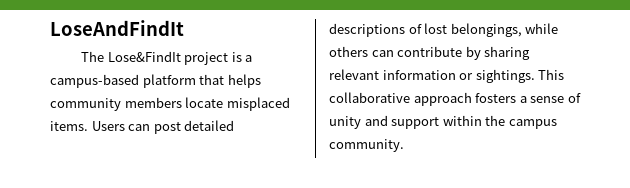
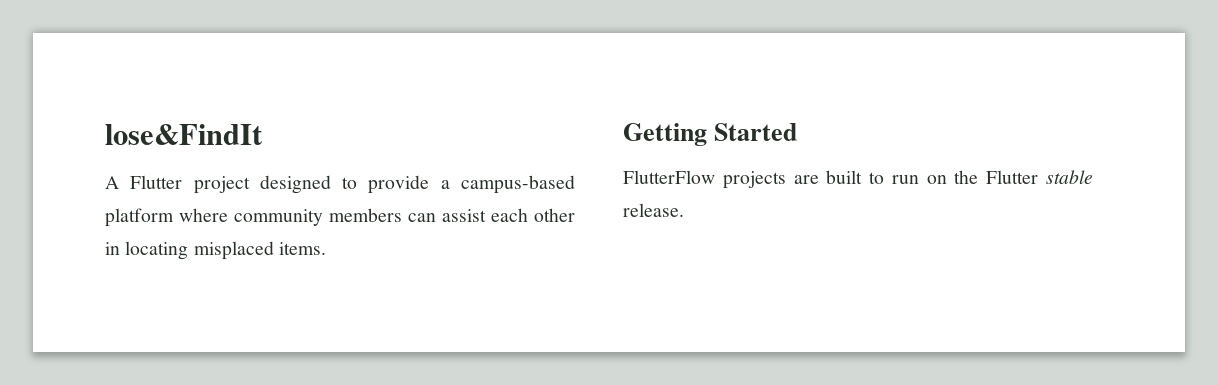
[50,20,184,36] [81,51,253,65] [50,74,261,88] [50,97,290,111] [50,120,235,134] [329,23,559,37] [329,46,531,60] [329,69,565,83] [329,92,581,106] [329,115,557,129] [329,139,404,152] LoseAndFindIt // The Lose&FindIt project is a campus-based platform that helps community members locate misplaced items. Users can post detailed descriptions of lost belongings, while others can contribute by sharing relevant information or sightings. This collaborative approach fosters a sense of unity and support within the campus community. -> [105,124,263,145] [105,175,575,194] [105,208,575,227] [105,241,326,260] [623,123,798,146] [623,170,1093,189] [623,203,684,217] lose&FindIt // A Flutter project designed to provide a campus-based platform where community members can assist each other in locating misplaced items. // Getting Started // FlutterFlow projects are built to run on the Flutter stable release.

